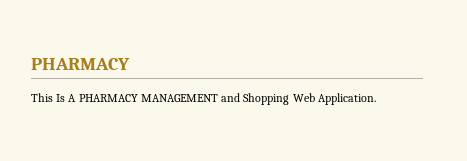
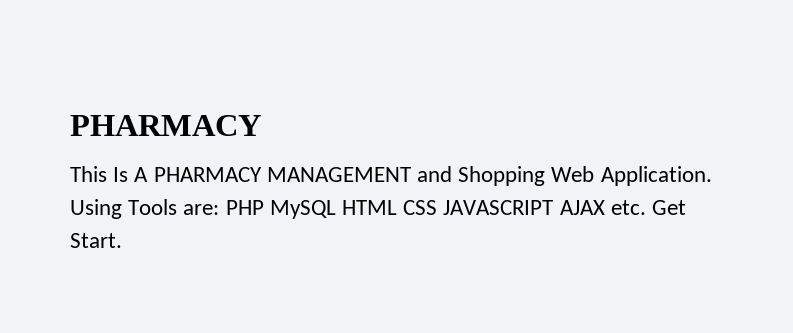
(376, 99) none -> [70,199,687,219] [70,233,122,248] Using Tools are: PHP MySQL HTML CSS JAVASCRIPT AJAX etc. Get Start.

